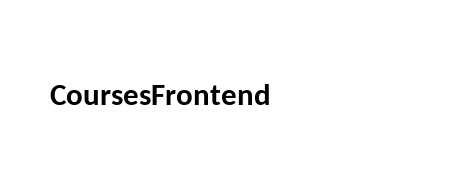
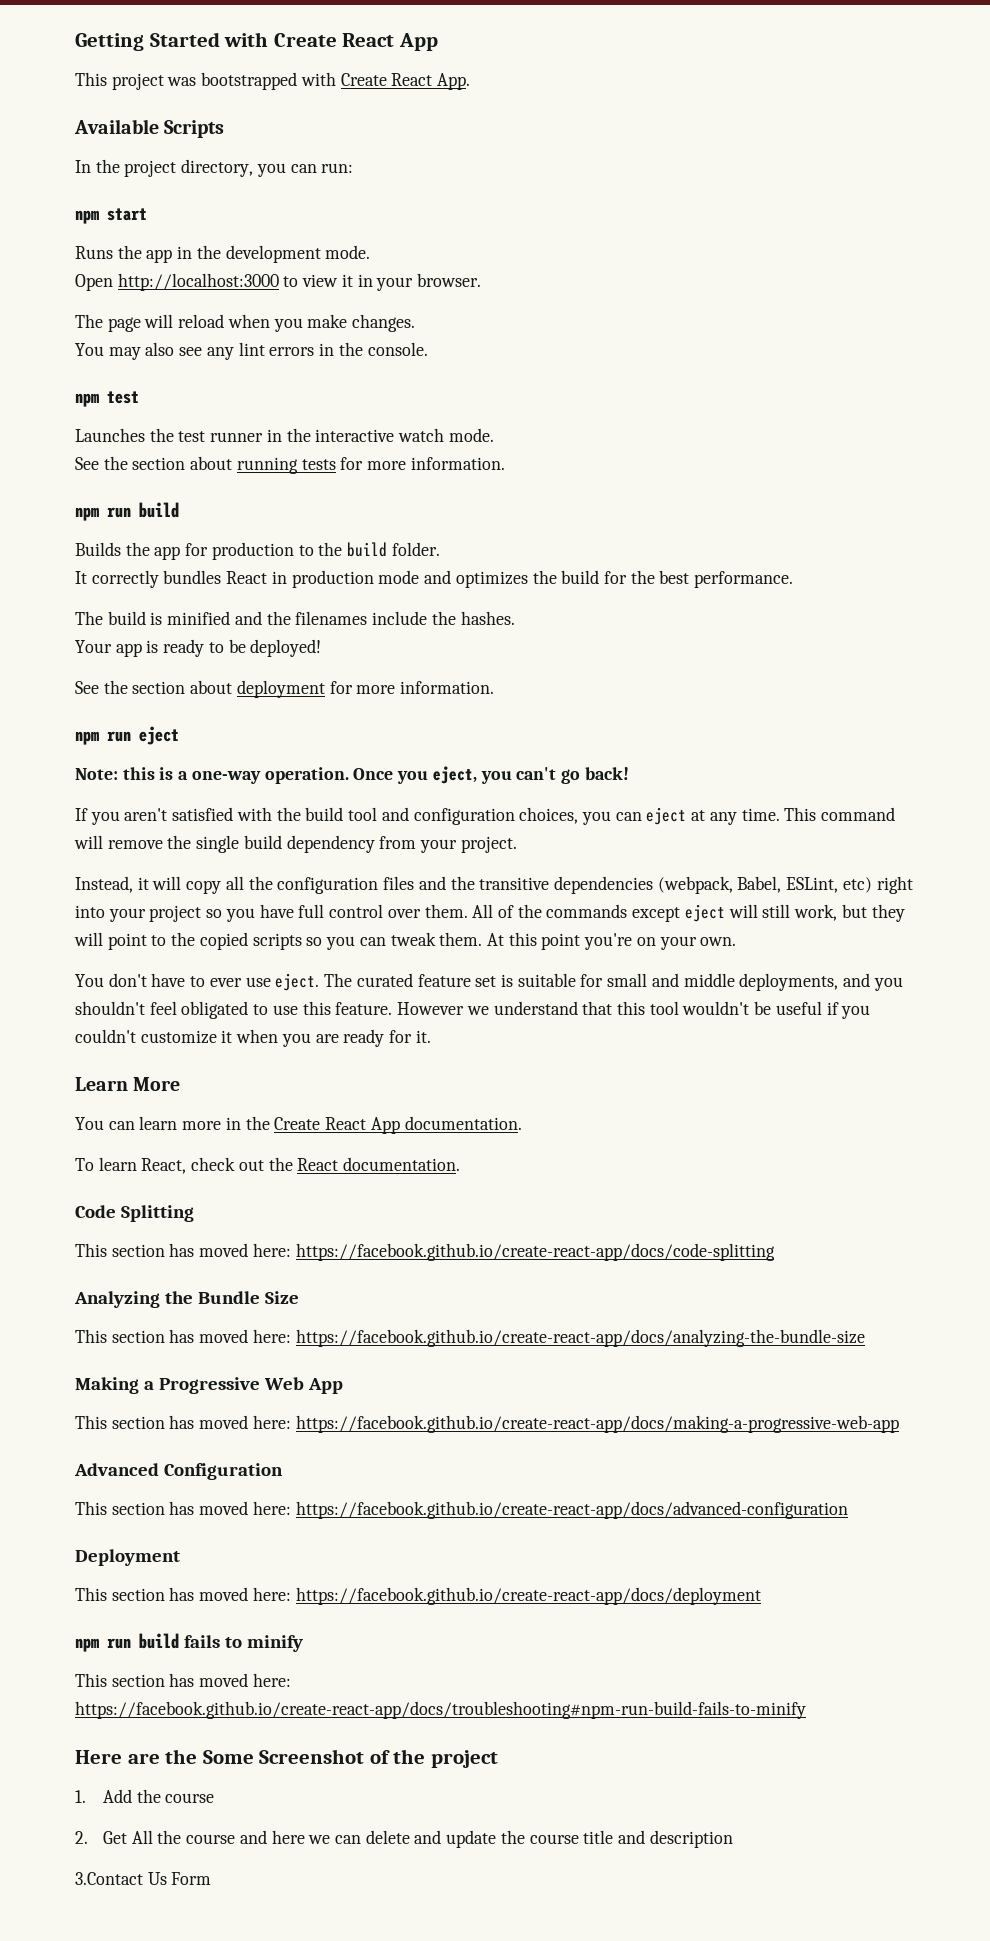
[50,84,271,105] CoursesFrontend -> [75,32,438,51] [75,72,471,90] [74,119,225,138] [75,159,354,177] [75,208,147,224] [75,245,371,263] [75,273,482,291] [75,314,416,332] [75,342,428,360] [75,391,139,407] [75,428,494,442] [75,456,505,474] [75,502,179,521] [75,542,440,560] [75,570,794,588] [75,611,515,625] [75,639,322,657] [75,680,495,698] [75,726,179,745] [75,766,629,784] [75,807,896,825] [74,835,517,853] [75,876,913,894] [75,904,905,922] [74,932,737,950] [75,973,903,991] [75,1001,871,1019] [75,1029,431,1047] [75,1077,181,1091] [75,1116,522,1134] [75,1157,461,1174] [75,1205,194,1222] [75,1243,775,1261] [74,1291,299,1308] [75,1329,865,1347] [75,1377,343,1394] [75,1415,899,1433] [74,1463,283,1480] [75,1501,848,1519] [75,1549,180,1566] [75,1587,761,1605] [75,1633,303,1652] [75,1673,291,1687] [75,1701,806,1719] [75,1749,498,1768] [75,1789,215,1803] [75,1830,733,1848] [75,1872,212,1885] Getting Started with Create React App // This project was bootstrapped with Create React App. // Available Scripts // In the project directory, you can run: // npm start // Runs the app in the development mode. // Open http://localhost:3000 to view it in your browser. // The page will reload when you make changes. // You may also see any lint errors in the console. // npm test // Launches the test runner in the interactive watch mode. // See the section about running tests for more information. // npm run build // Builds the app for production to the build folder. // It correctly bundles React in production mode and optimizes the build for the best performance. // The build is minified and the filenames include the hashes. // Your app is ready to be deployed! // See the section about deployment for more information. // npm run eject // Note: this is a one-way operation. Once you eject, you can't go back! // If you aren't satisfied with the build tool and configuration choices, you can eject at any time. This command will remove the single build dependency from your project. // Instead, it will copy all the configuration files and the transitive dependencies (webpack, Babel, ESLint, etc) right into your project so you have full control over them. All of the commands except eject will still work, but they will point to the copied scripts so you can tweak them. At this point you're on your own. // You don't have to ever use eject. The curated feature set is suitable for small and middle deployments, and you shouldn't feel obligated to use this feature. However we understand that this tool wouldn't be useful if you couldn't customize it when you are ready for it. // Learn More // You can learn more in the Create React App documentation. // To learn React, check out the React documentation. // Code Splitting // This section has moved here: https://facebook.github.io/create-react-app/docs/code-splitting // Analyzing the Bundle Size // This section has moved here: https://facebook.github.io/create-react-app/docs/analyzing-the-bundle-size // Making a Progressive Web App // This section has moved here: https://facebook.github.io/create-react-app/docs/making-a-progressive-web-app // Advanced Configuration // This section has moved here: https://facebook.github.io/create-react-app/docs/advanced-configuration // Deployment // This section has moved here: https://facebook.github.io/create-react-app/docs/deployment // npm run build fails to minify // This section has moved here: https://facebook.github.io/create-react-app/docs/troubleshooting#npm-run-build-fails-to-minify // Here are the Some Screenshot of the project // 1. Add the course // 2. Get All the course and here we can delete and update the course title and description // 3.Contact Us Form

